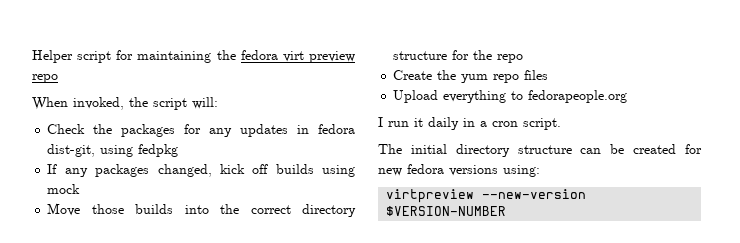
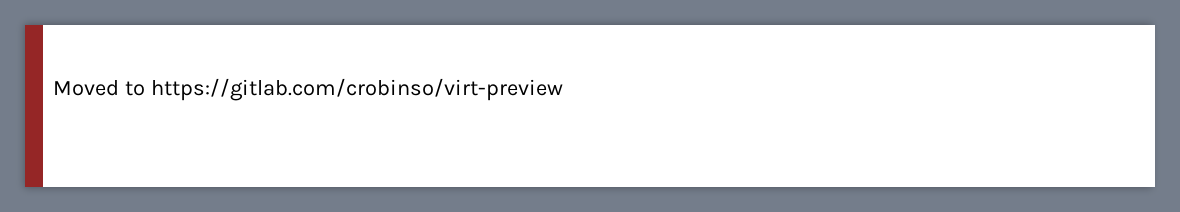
[32,50,355,63] [32,74,58,83] [32,97,218,110] [47,124,355,137] [47,144,179,157] [47,164,355,177] [47,184,81,194] [47,203,357,217] [393,50,524,63] [393,70,549,83] [393,90,628,103] [378,117,561,130] [378,144,702,157] [378,164,540,177] [386,189,587,203] [386,206,507,216] Helper script for maintaining the fedora virt preview repo // When invoked, the script will: // Check the packages for any updates in fedora dist-git, using fedpkg // If any packages changed, kick off builds using mock // Move those builds into the correct directory structure for the repo // Create the yum repo files // Upload everything to fedorapeople.org // I run it daily in a cron script. // The initial directory structure can be created for new fedora versions using: // virtpreview --new-version $VERSION-NUMBER -> [53,78,563,101] Moved to https://gitlab.com/crobinso/virt-preview

